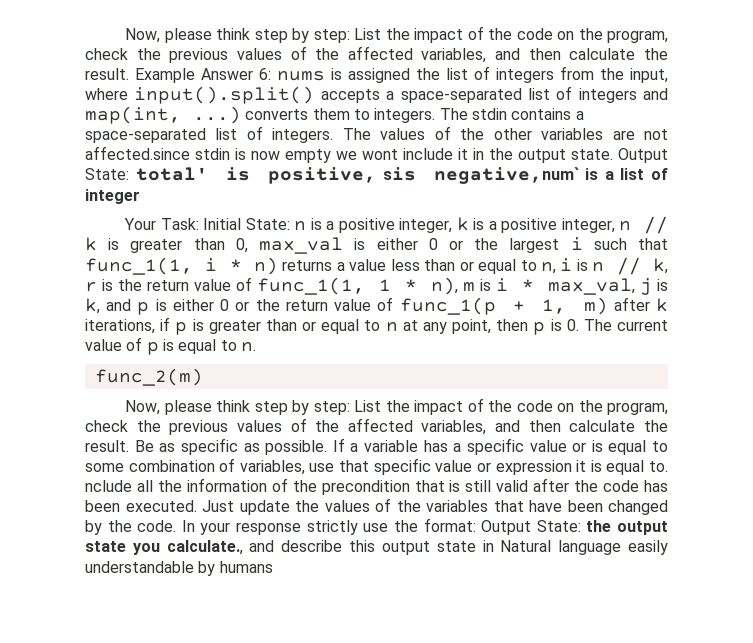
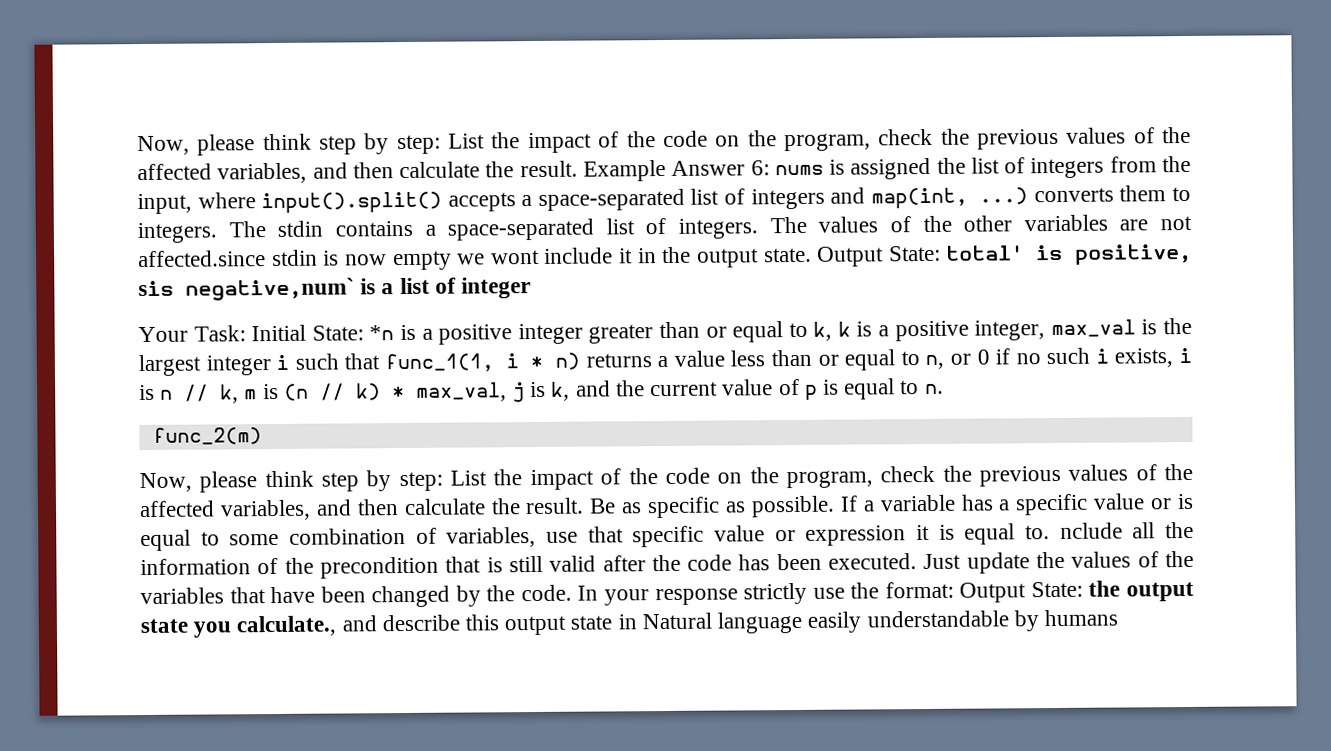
[294,218,453,233] n is a positive integer, -> [369,321,833,345] *n is a positive integer greater than or equal to k,
[619,216,668,234] [85,237,463,254] n // k is greater than 0, max_val is either 0 or -> [1050,319,1158,338] max_val is
(560, 245) none -> [205,355,271,376] integer
(556, 268) none -> [949,347,1174,368] or 0 if no such i exists,
[85,277,509,295] r is the return value of func_1(1, 1 * n), m is i -> [244,383,381,401] m is (n // k)
[137,297,668,315] [85,317,612,335] p is either 0 or the return value of func_1(p + 1, m) after k iterations, if p is greater than or equal to n at any point, then p is 0. The -> [615,380,645,397] the

